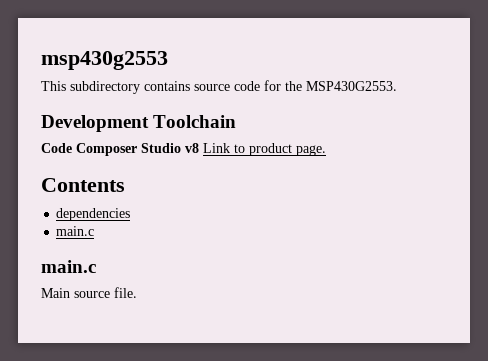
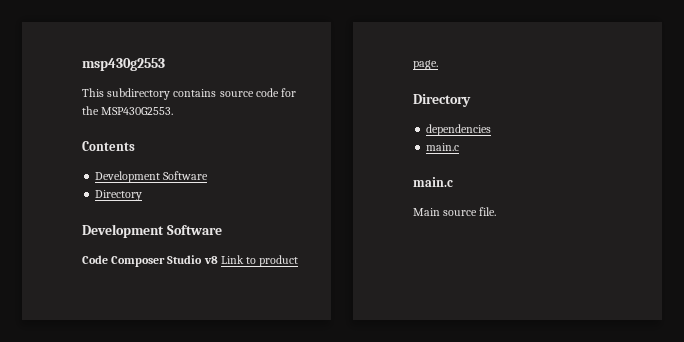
[41,115,237,132] // Development Toolchain -> [82,141,135,151] [95,171,209,183] [95,190,143,201] [82,224,222,238] // Contents // Development Software // Directory // Development Software
[41,178,125,192] Contents -> [413,94,471,107] Directory

